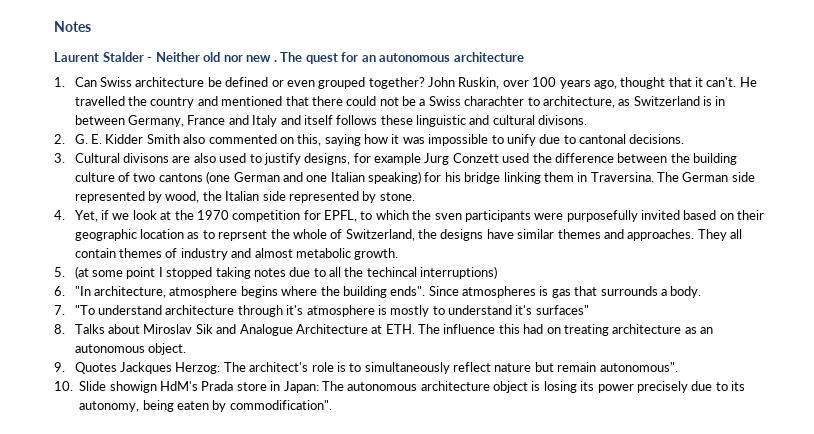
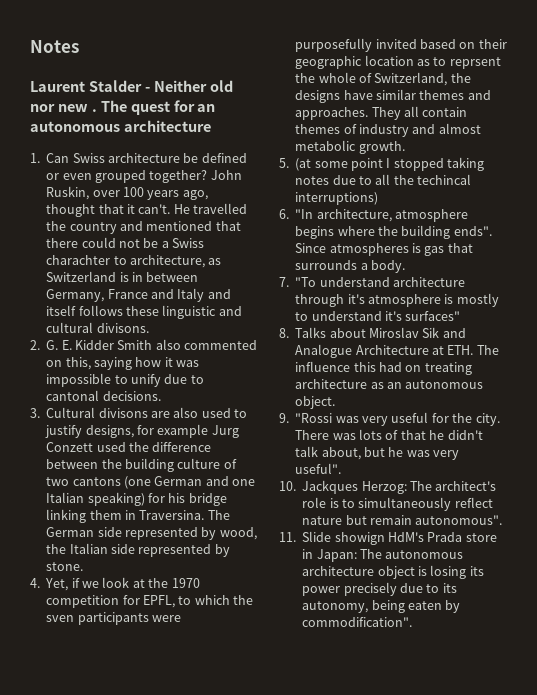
[74,362,117,374] Quotes -> [295,412,500,426] [295,429,483,440] [295,446,460,460] [295,463,342,474] [279,481,296,491] "Rossi was very useful for the city. There was lots of that he didn't talk about, but he was very useful". // 10.
[54,381,73,391] 10. -> [279,532,296,542] 11.

